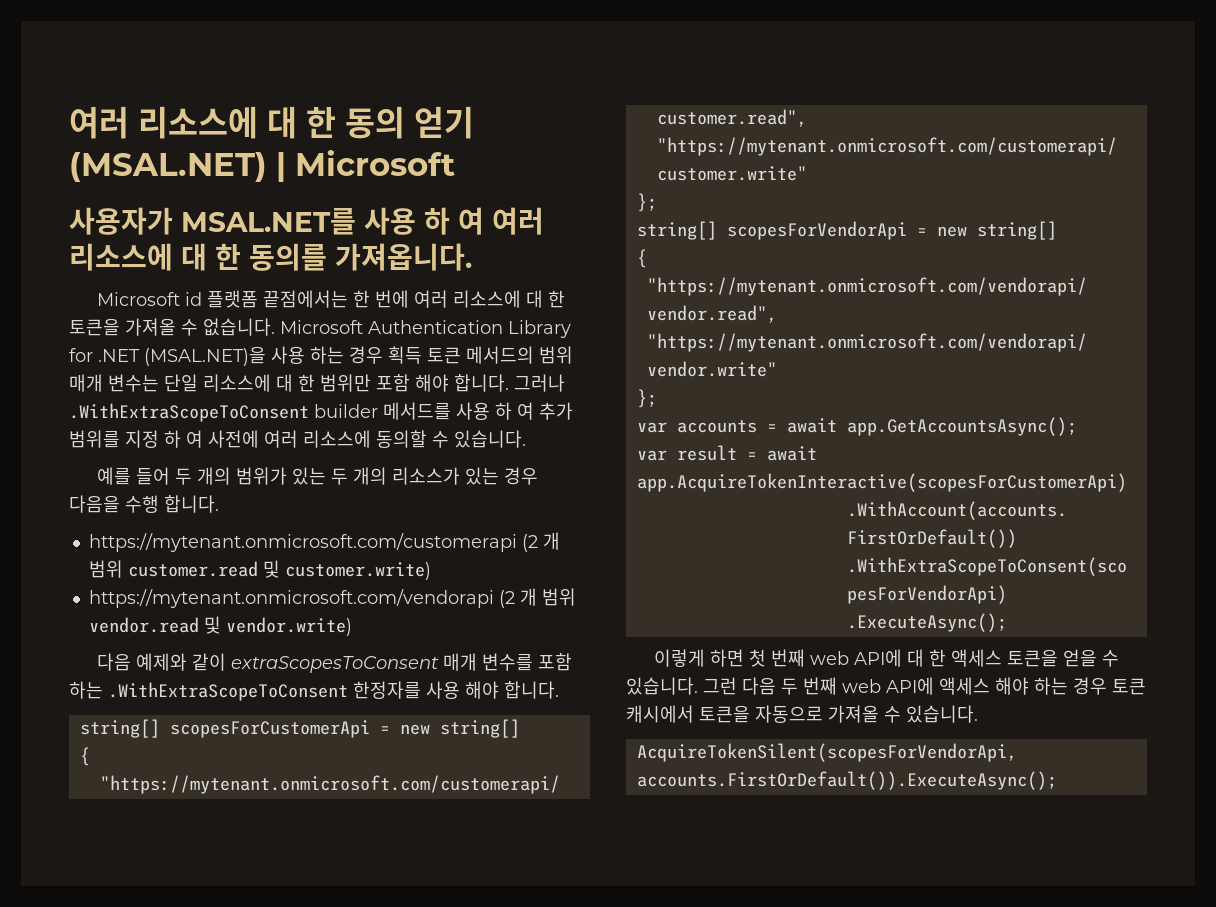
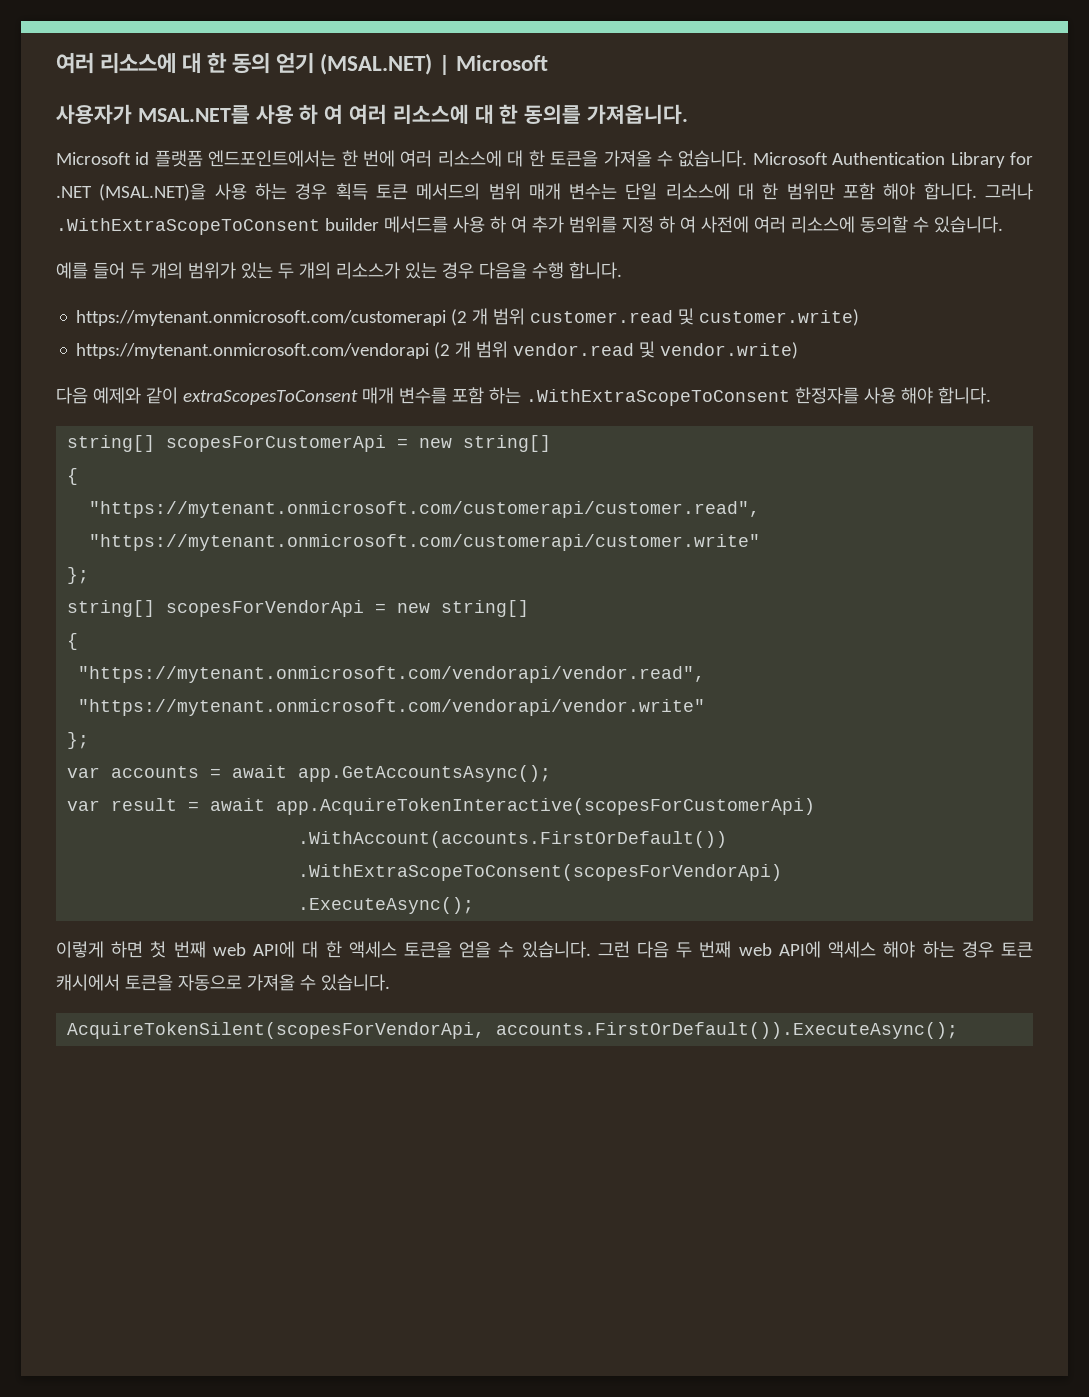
[262,290,348,308] 끝점에서는 -> [208,150,337,167] 엔드포인트에서는

